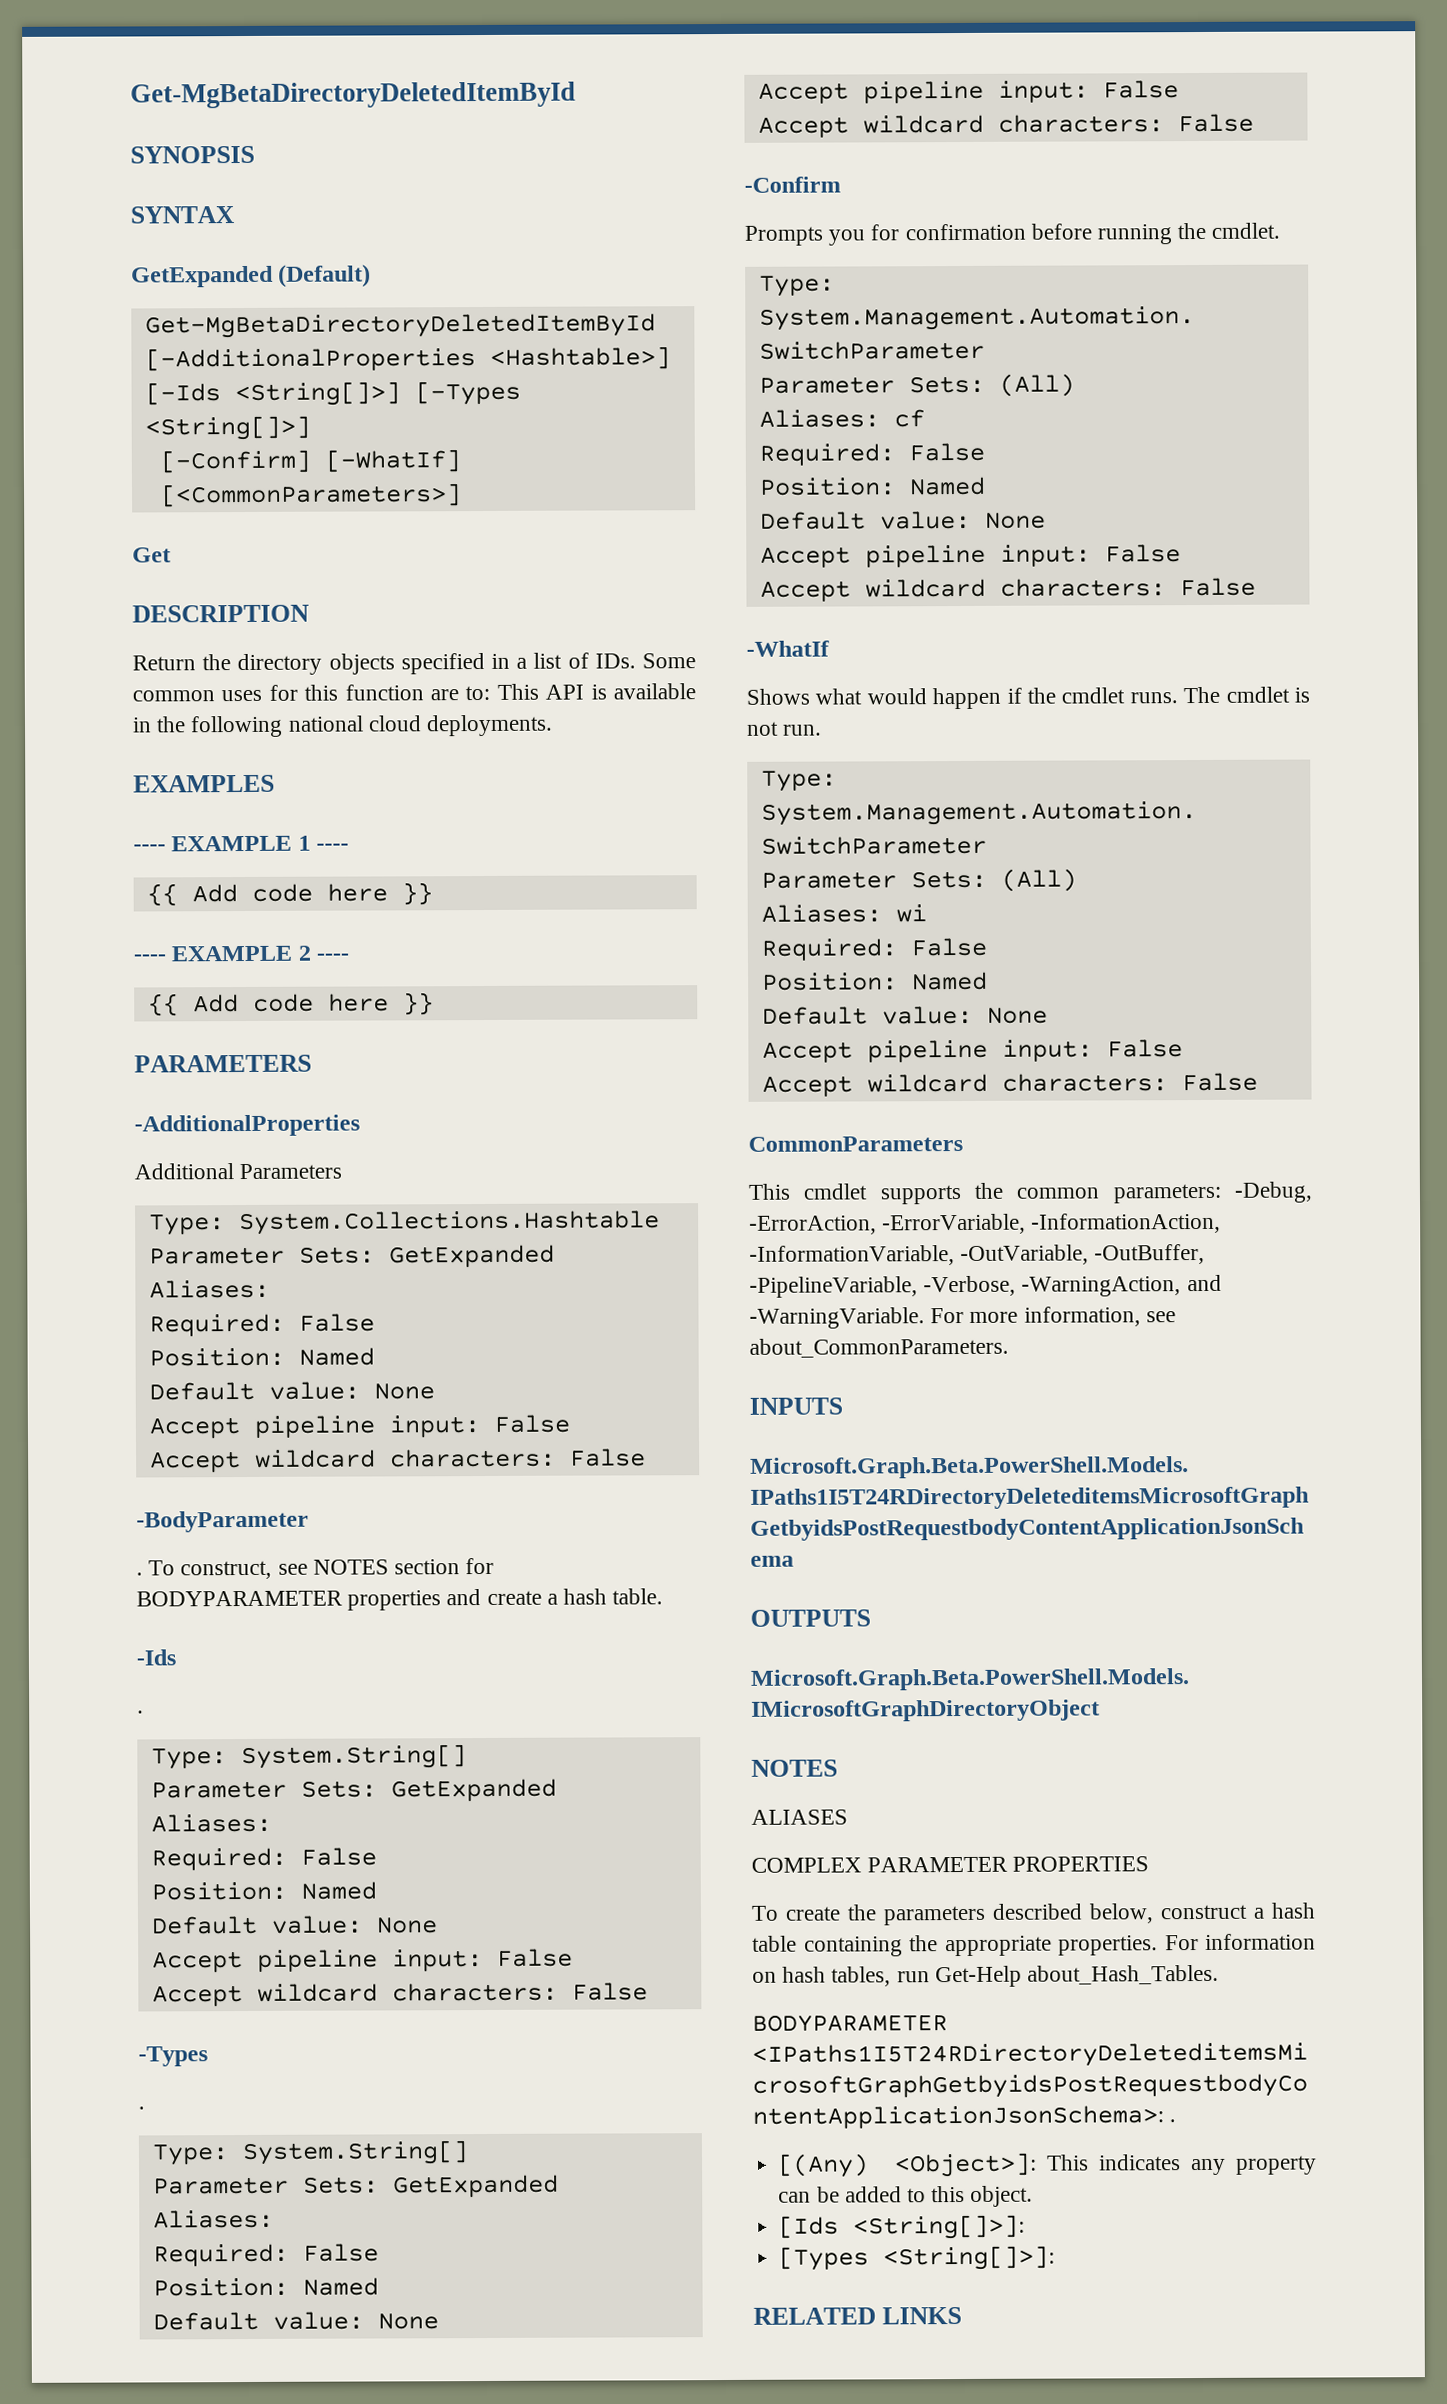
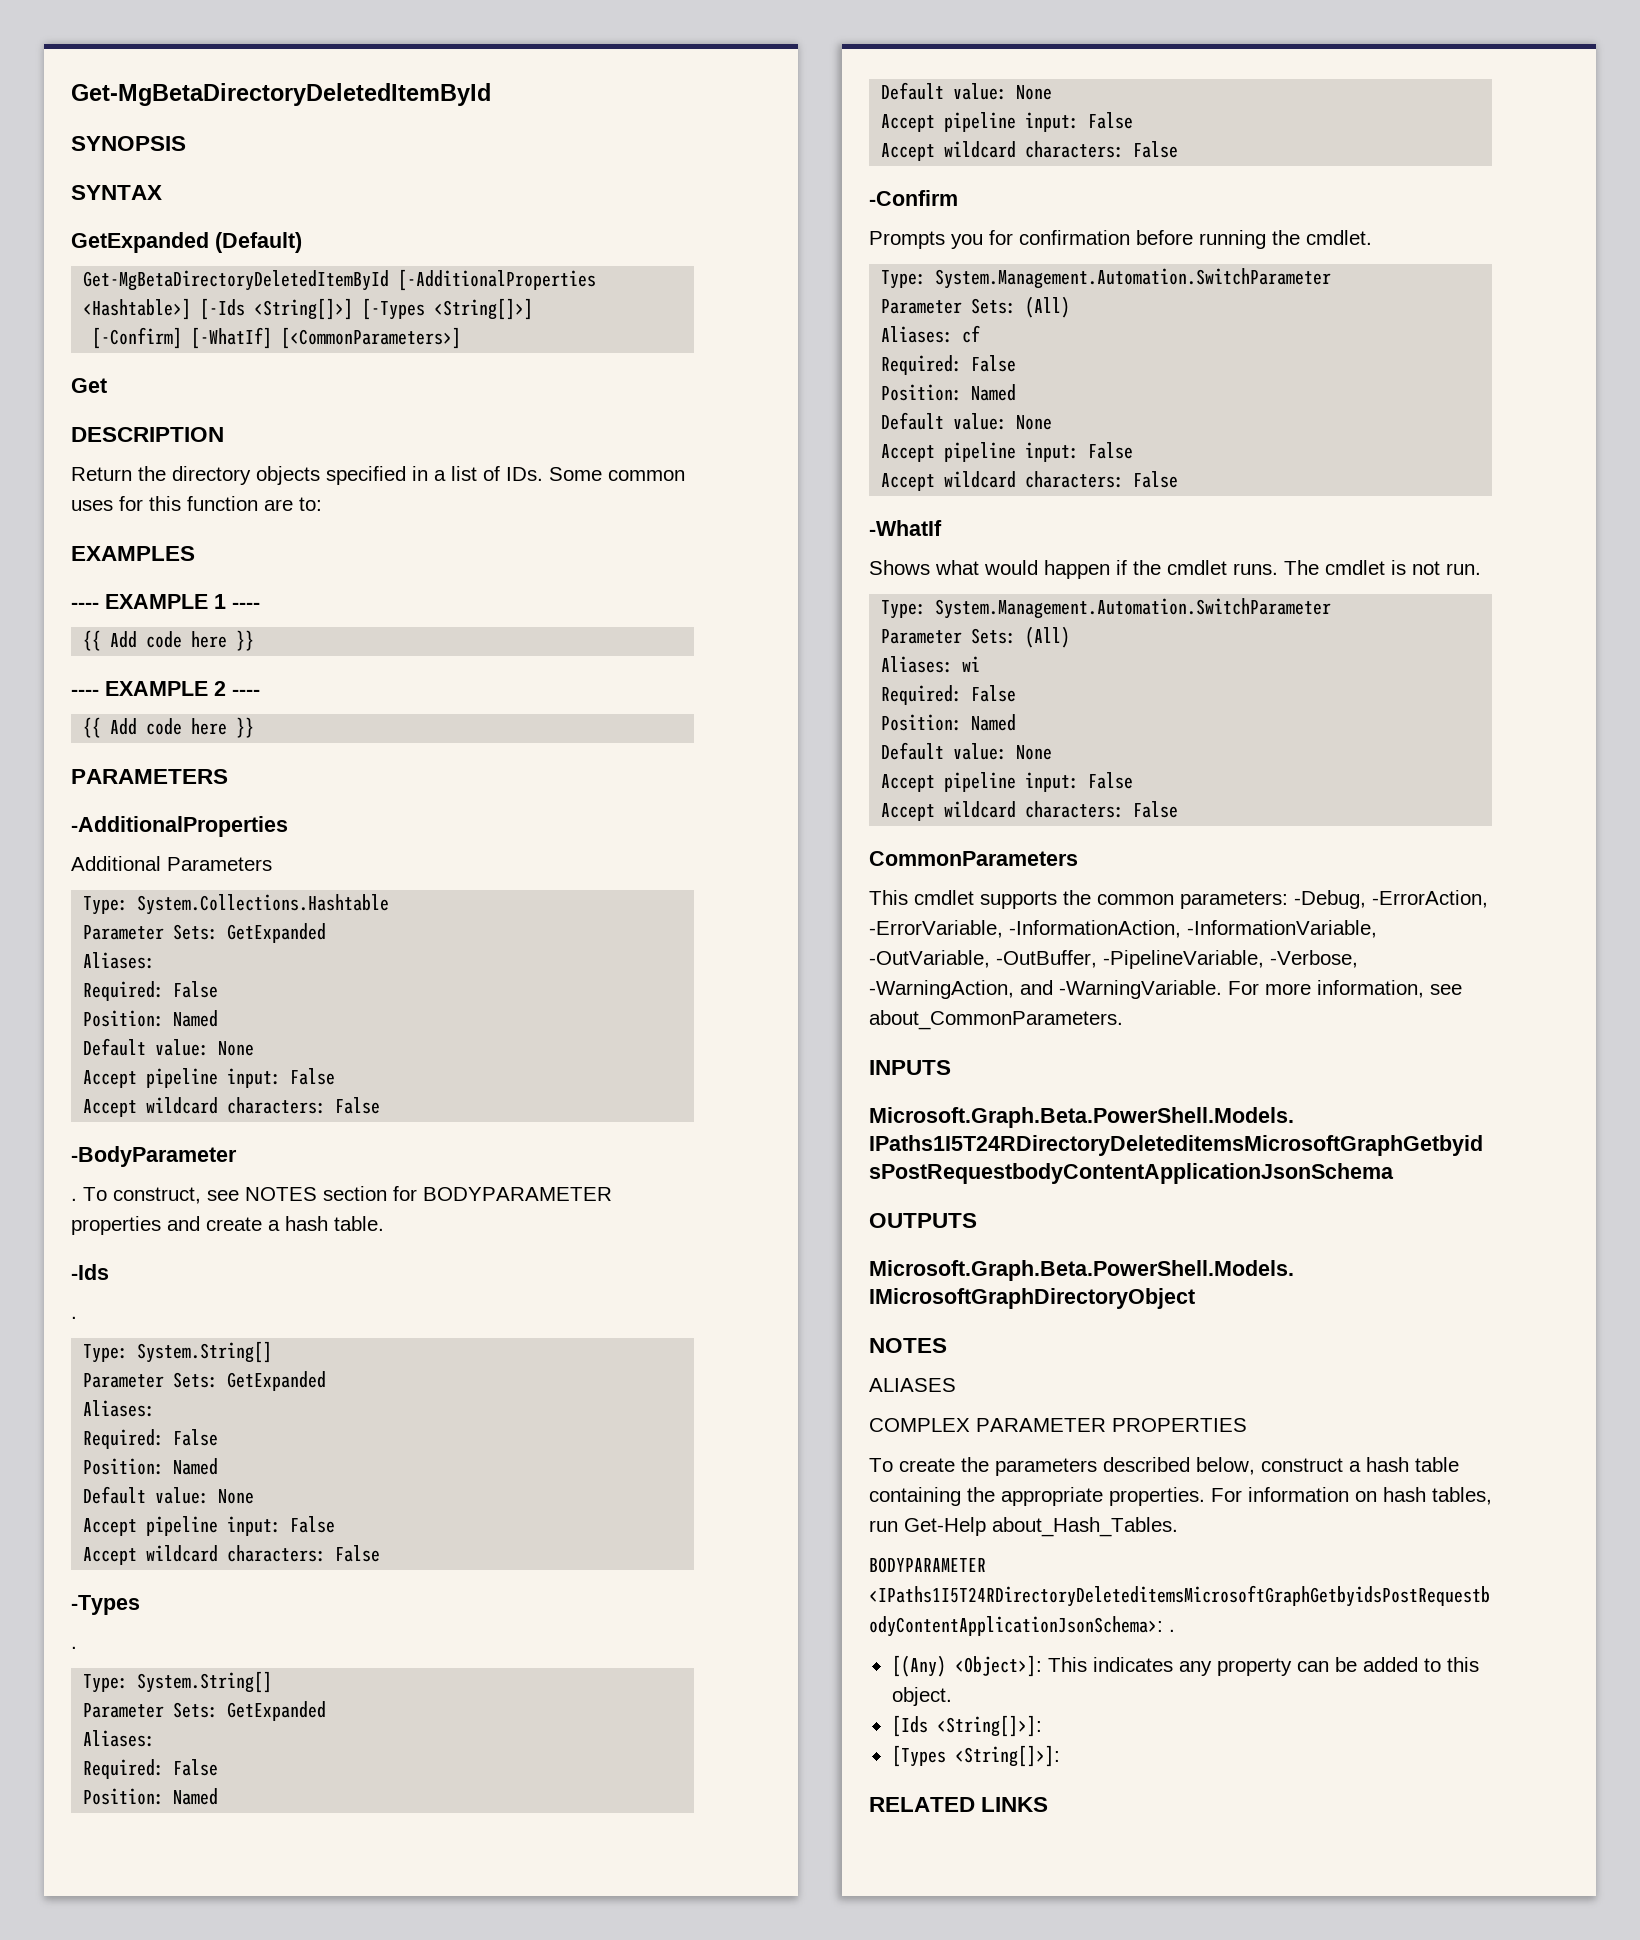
[496,683,696,700] [132,714,554,738] This API is available in the following national cloud deployments. -> (322, 504) none

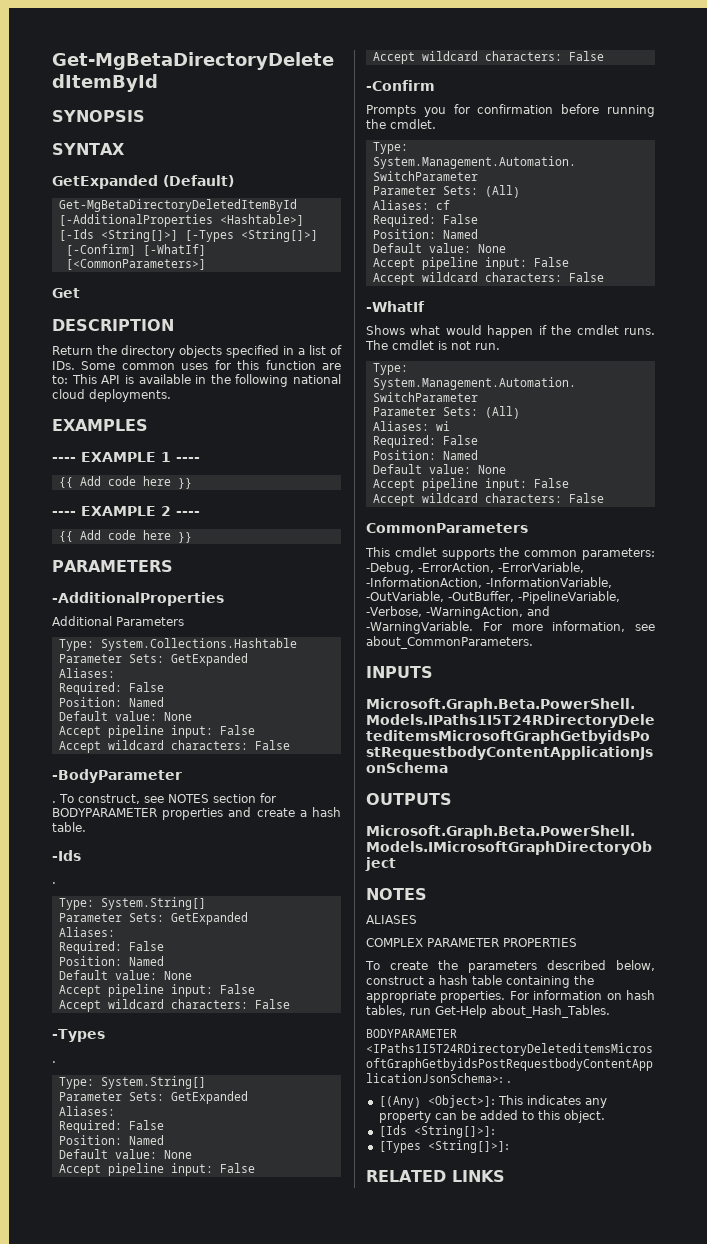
(322, 504) none -> [71,374,341,387] [52,389,171,402] This API is available in the following national cloud deployments.

